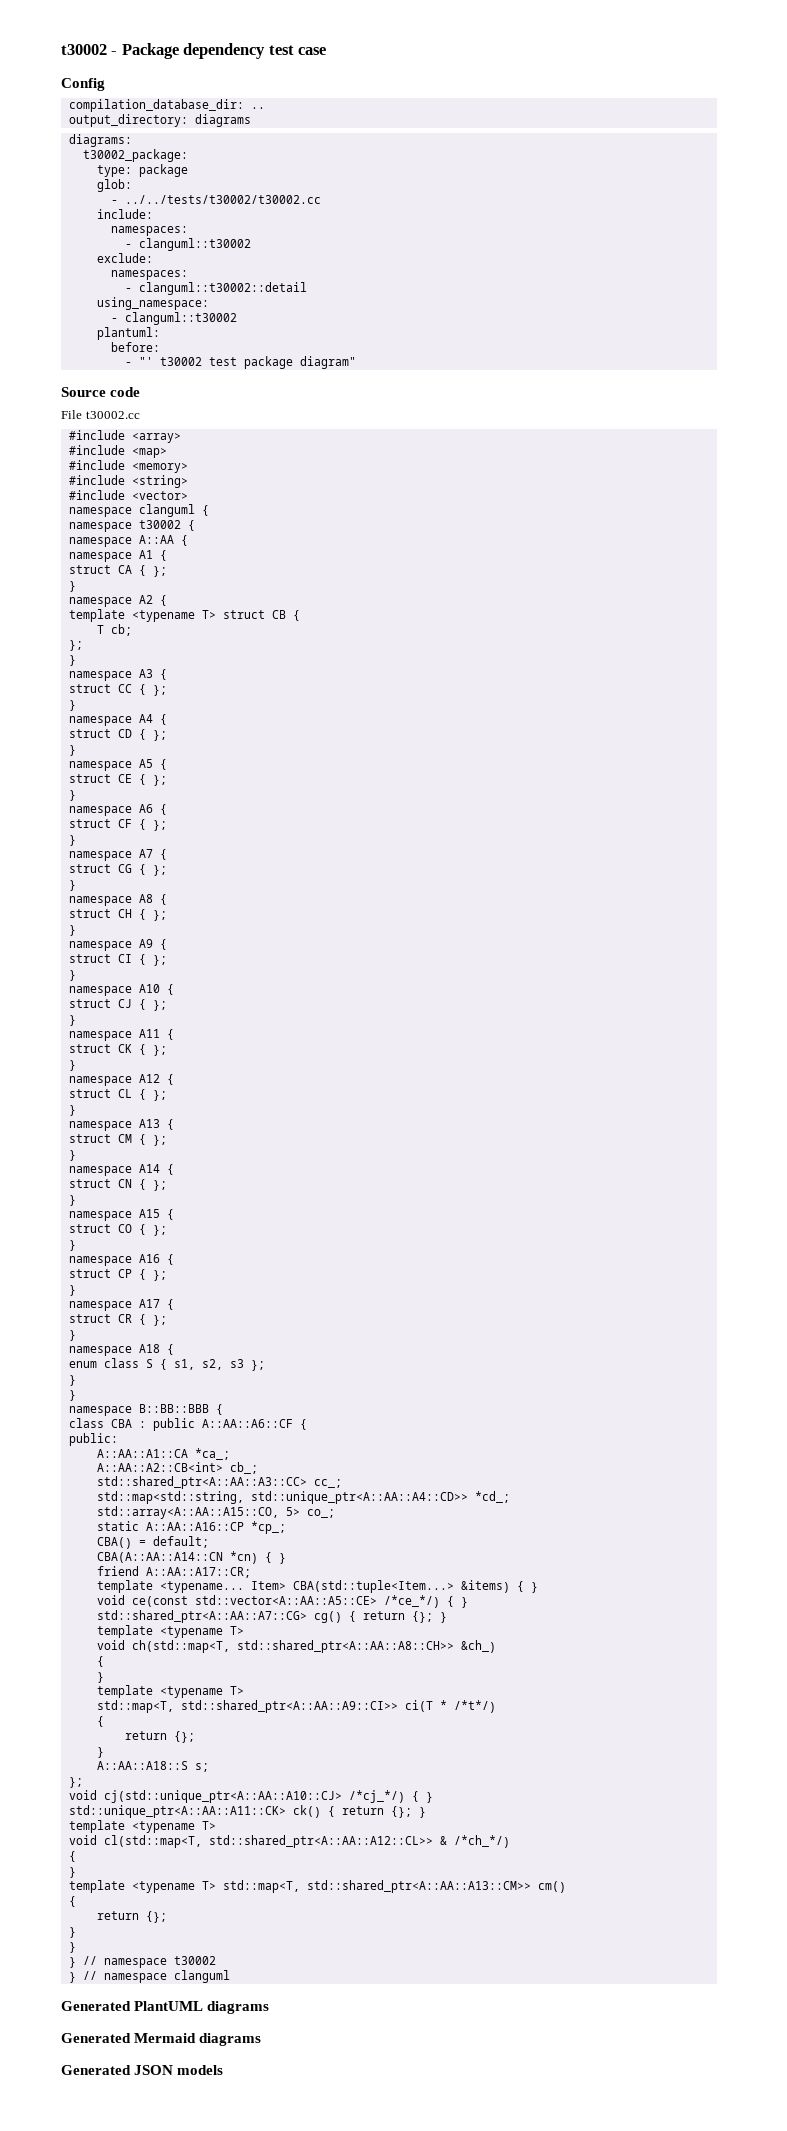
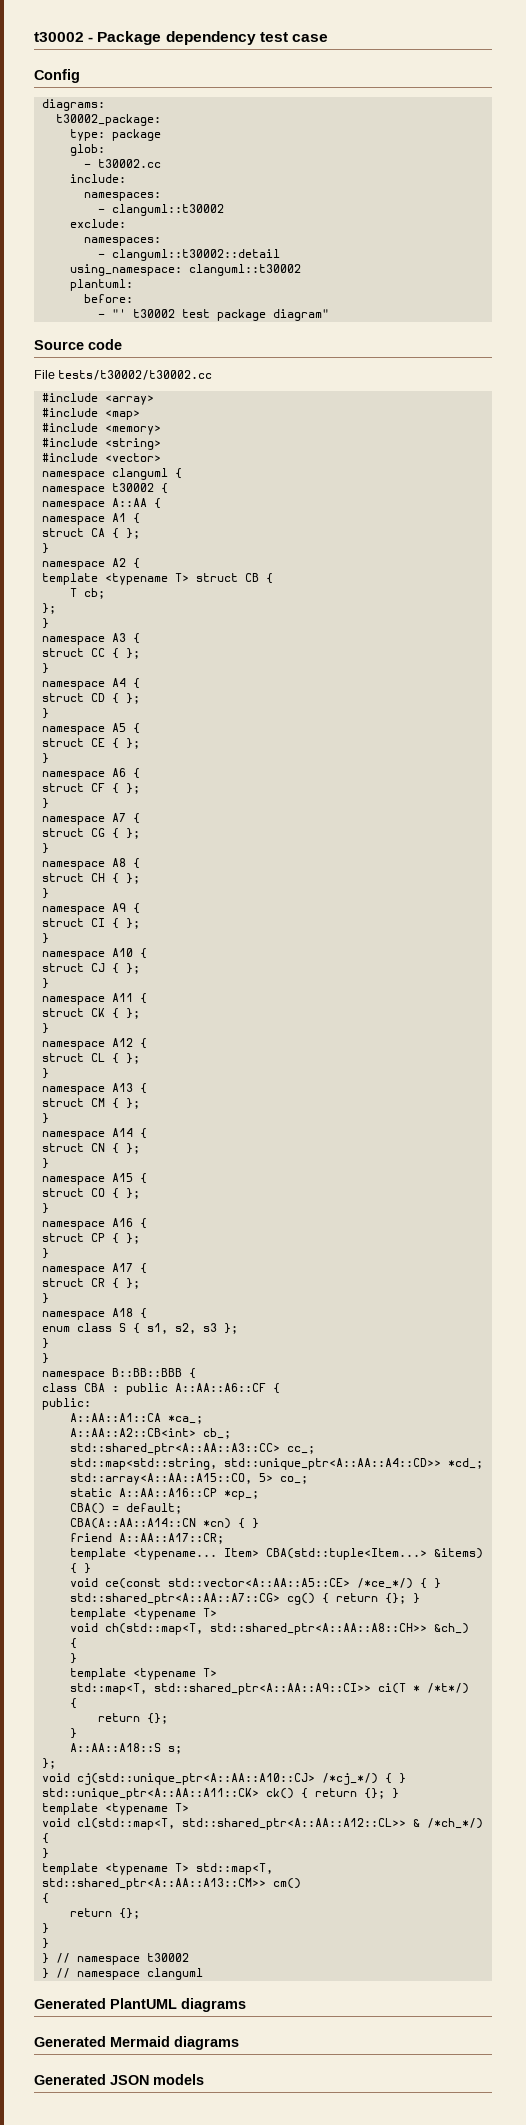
[68,99,265,112] [68,114,251,127] // compilation_database_dir: .. // output_directory: diagrams -> (80, 76) none
[124,195,321,204] ../../tests/t30002/t30002.cc -> [97,159,161,168] t30002.cc
[110,318,118,322] // - -> (182, 270) none
[85,411,140,419] t30002.cc -> [58,370,213,380] tests/t30002/t30002.cc

